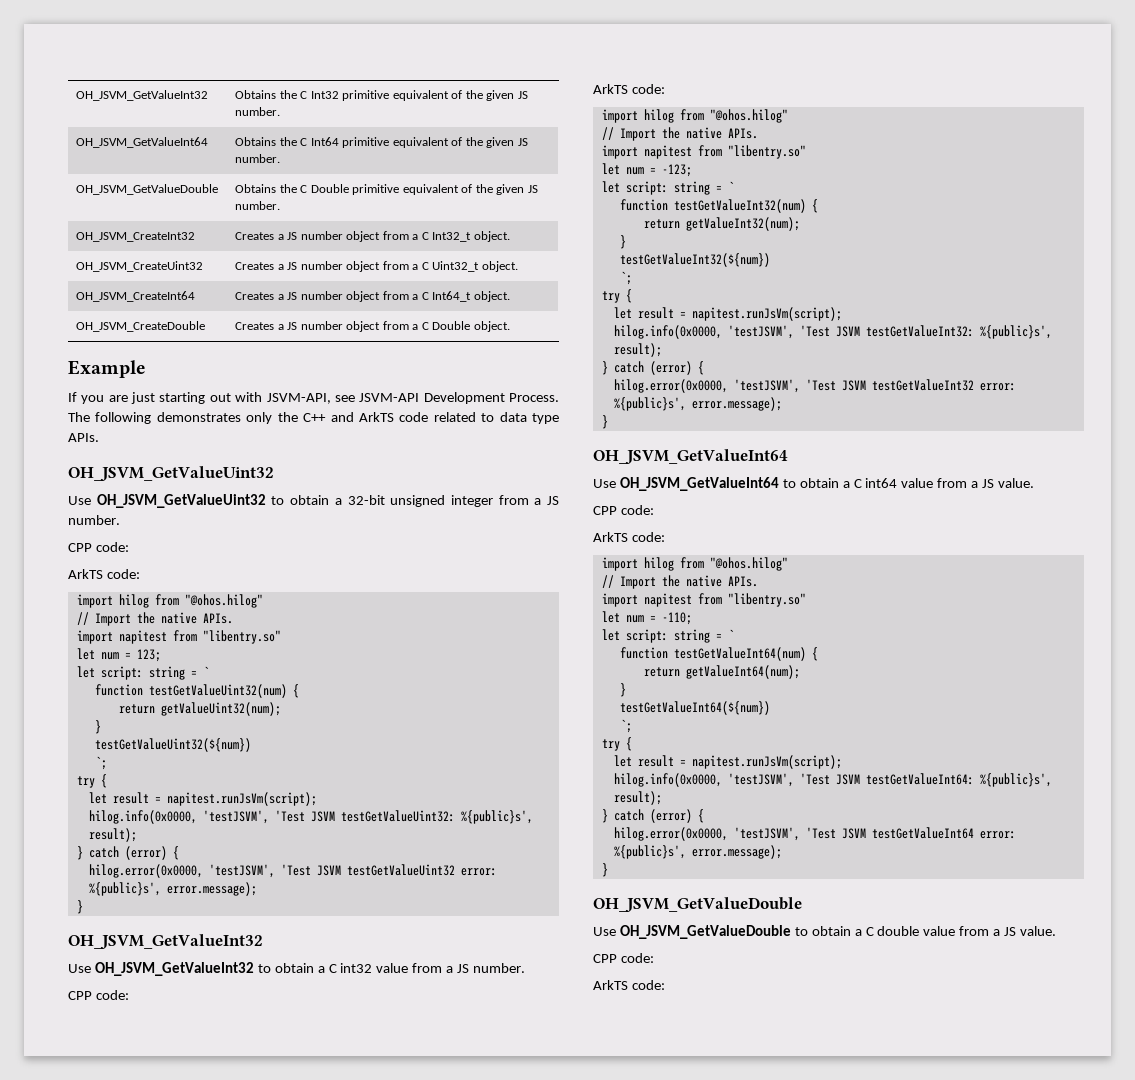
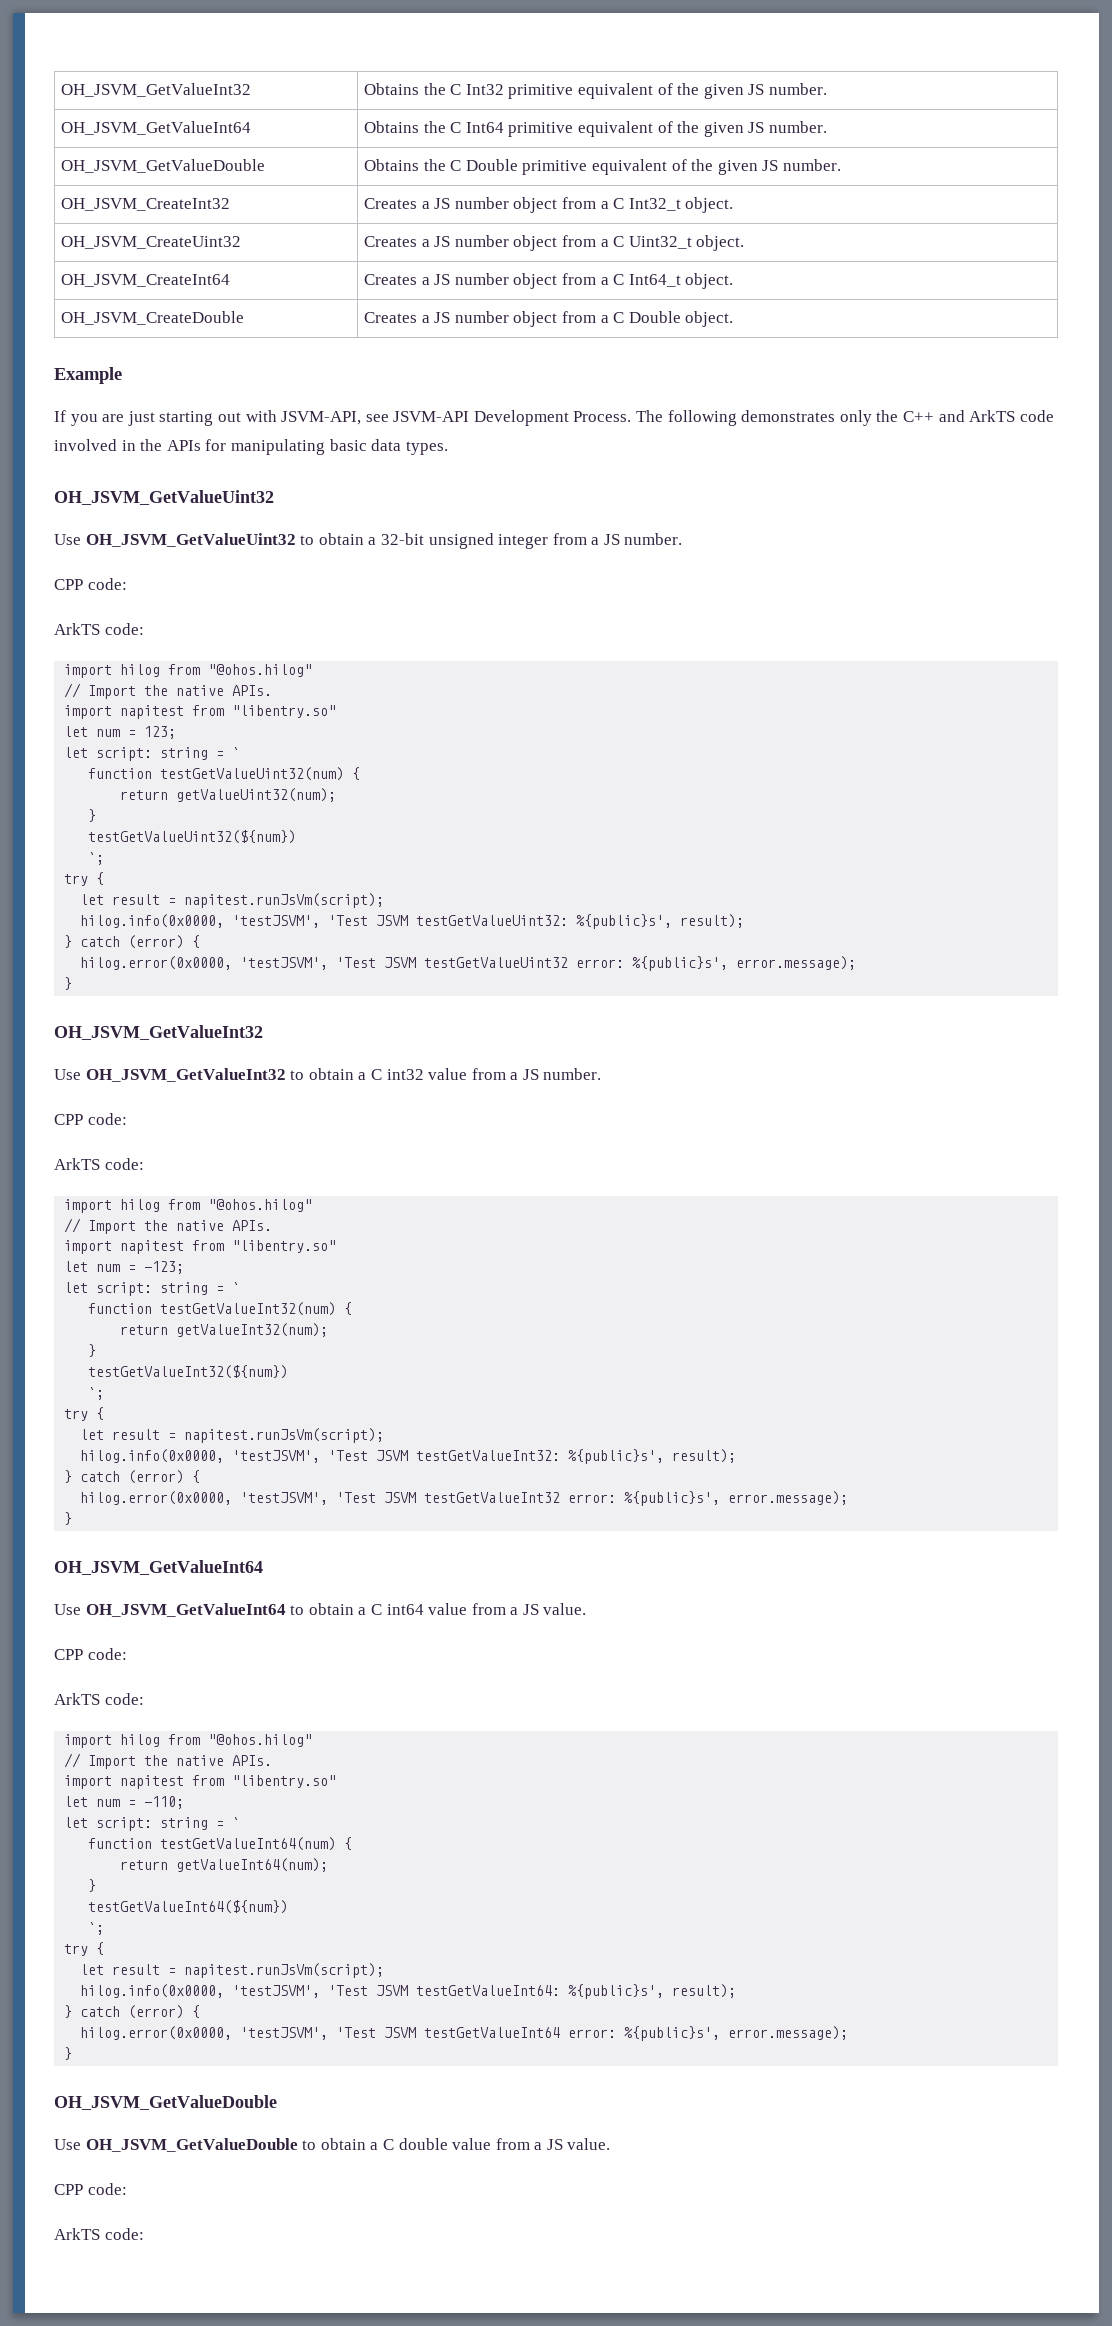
[433,412,559,424] [68,433,99,442] related to data type APIs. -> [54,439,448,455] involved in the APIs for manipulating basic data types.

